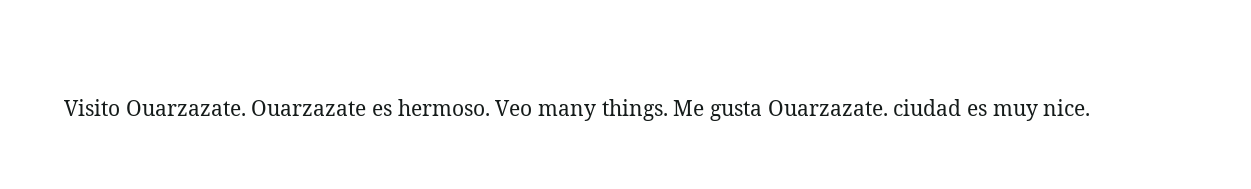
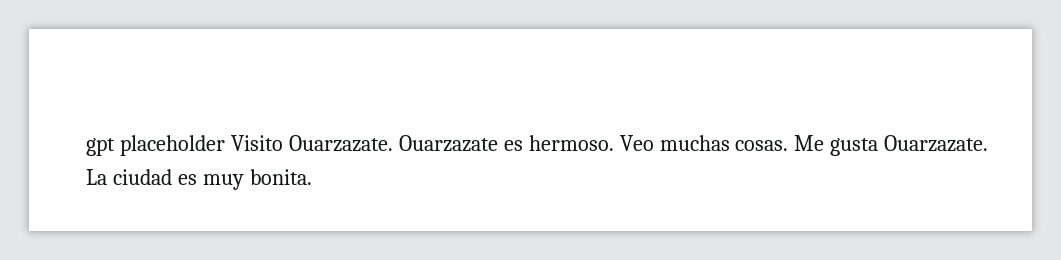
(64, 107) none -> [86,135,225,156] gpt placeholder
[538,99,668,121] many things. -> [659,135,789,151] muchas cosas.
(888, 108) none -> [86,169,107,185] La
[1043,99,1091,116] nice. -> [249,169,312,185] bonita.

